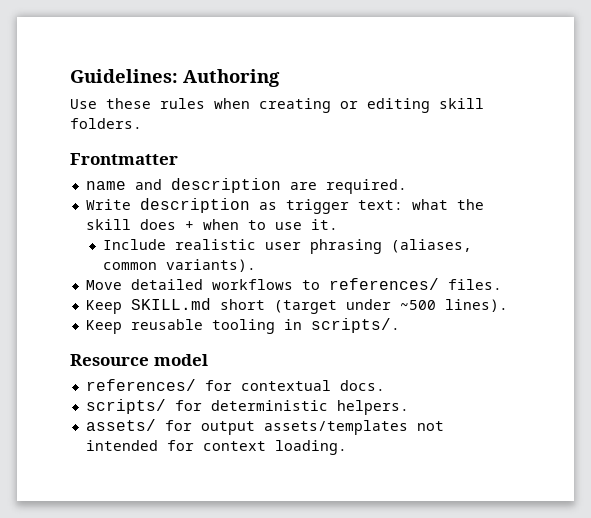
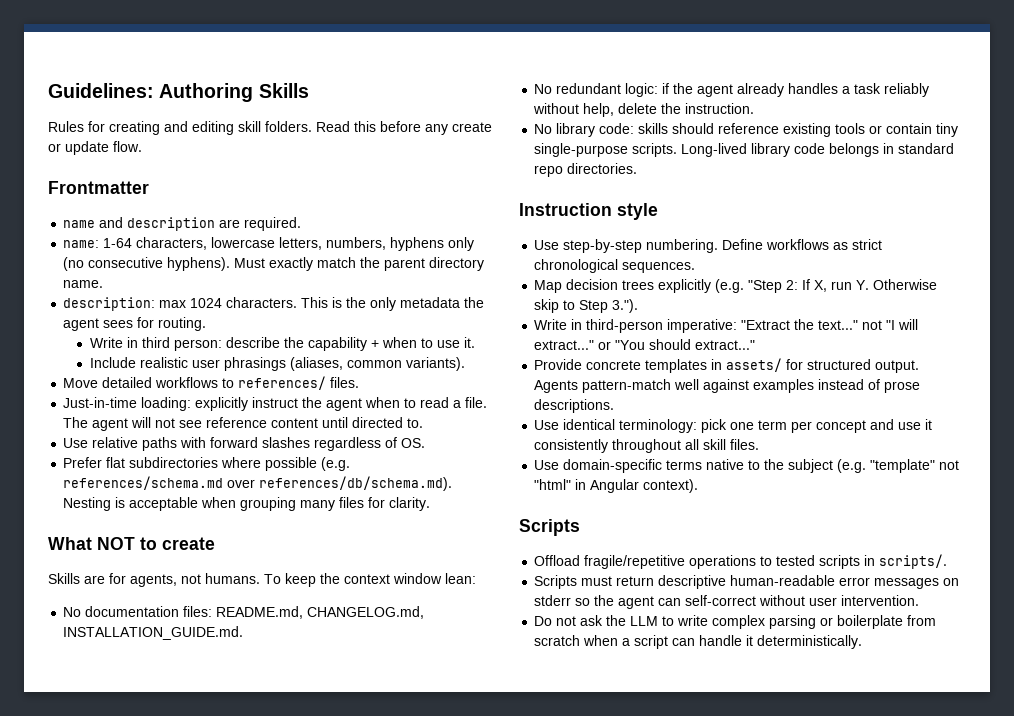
[70,98,484,113] [70,118,142,129] // Use these rules when creating or editing skill folders. -> [258,83,309,98] [48,121,492,135] [48,141,142,155] Skills // Rules for creating and editing skill folders. Read this before any create or update flow.
[85,198,484,214] [85,219,176,230] Write description as trigger text: what the skill does -> [63,237,475,251] [63,257,485,271] [63,280,104,288] [63,297,485,311] [63,317,207,331] [89,337,367,351] name: 1-64 characters, lowercase letters, numbers, hyphens only (no consecutive hyphens). Must exactly match the parent directory name. // description: max 1024 characters. This is the only metadata the agent sees for routing. // Write in third person: describe the capability
[309,239,382,254] phrasing -> [223,357,286,371] phrasings
[85,298,508,314] [85,318,400,334] [70,354,208,366] [85,379,385,391] [85,399,409,415] [85,419,444,435] [85,440,347,455] Keep SKILL.md short (target under ~500 lines). // Keep reusable tooling in scripts/. // Resource model // references/ for contextual docs. // scripts/ for deterministic helpers. // assets/ for output assets/templates not intended for context loading. -> [63,397,488,411] [63,417,424,431] [63,437,426,451] [63,457,351,471] [63,476,453,491] [63,497,431,511] [48,537,215,550] [48,573,476,587] [63,606,425,619] [63,626,244,640] [534,83,930,97] [533,103,755,117] [534,123,959,137] [534,143,955,157] [534,163,638,177] [519,203,658,220] [534,239,883,253] [534,259,696,273] [534,279,938,293] [534,299,639,313] [534,319,919,333] [534,339,756,350] [534,358,920,373] [534,379,921,393] [534,399,615,413] [534,419,933,433] [534,439,760,453] [534,459,960,473] [534,479,699,493] [519,519,580,536] [534,554,948,569] [534,575,960,589] [534,595,920,609] [534,615,937,629] [534,635,863,649] Just-in-time loading: explicitly instruct the agent when to read a file. The agent will not see reference content until directed to. // Use relative paths with forward slashes regardless of OS. // Prefer flat subdirectories where possible (e.g. references/schema.md over references/db/schema.md). Nesting is acceptable when grouping many files for clarity. // What NOT to create // Skills are for agents, not humans. To keep the context window lean: // No documentation files: README.md, CHANGELOG.md, INSTALLATION_GUIDE.md. // No redundant logic: if the agent already handles a task reliably without help, delete the instruction. // No library code: skills should reference existing tools or contain tiny single-purpose scripts. Long-lived library code belongs in standard repo directories. // Instruction style // Use step-by-step numbering. Define workflows as strict chronological sequences. // Map decision trees explicitly (e.g. "Step 2: If X, run Y. Otherwise skip to Step 3."). // Write in third-person imperative: "Extract the text..." not "I will extract..." or "You should extract..." // Provide concrete templates in assets/ for structured output. Agents pattern-match well against examples instead of prose descriptions. // Use identical terminology: pick one term per concept and use it consistently throughout all skill files. // Use domain-specific terms native to the subject (e.g. "template" not "html" in Angular context). // Scripts // Offload fragile/repetitive operations to tested scripts in scripts/. // Scripts must return descriptive human-readable error messages on stderr so the agent can self-correct without user intervention. // Do not ask the LLM to write complex parsing or boilerplate from scratch when a script can handle it deterministically.

